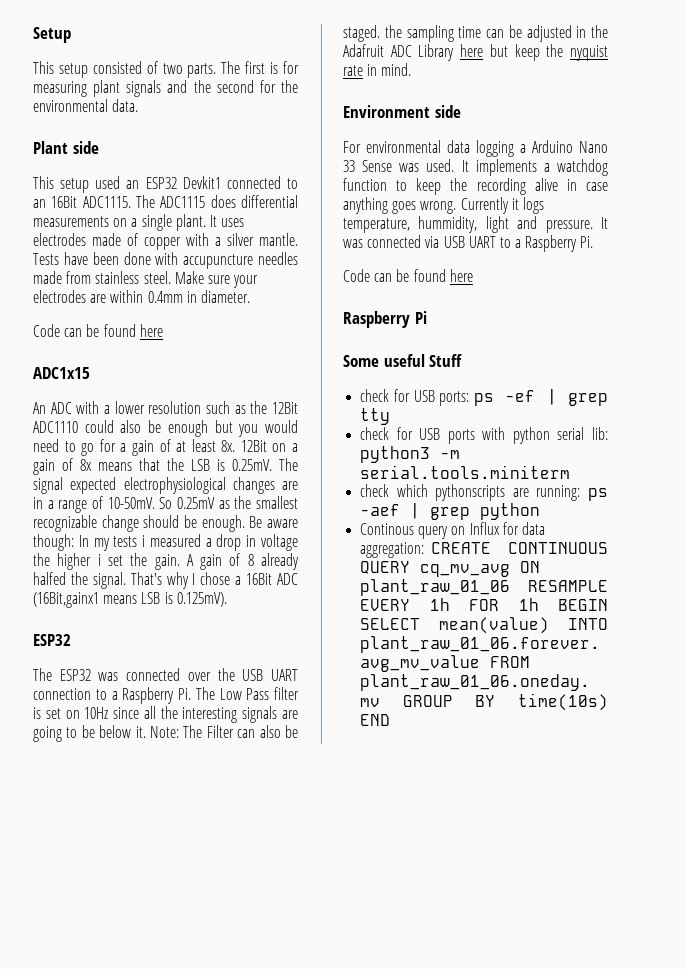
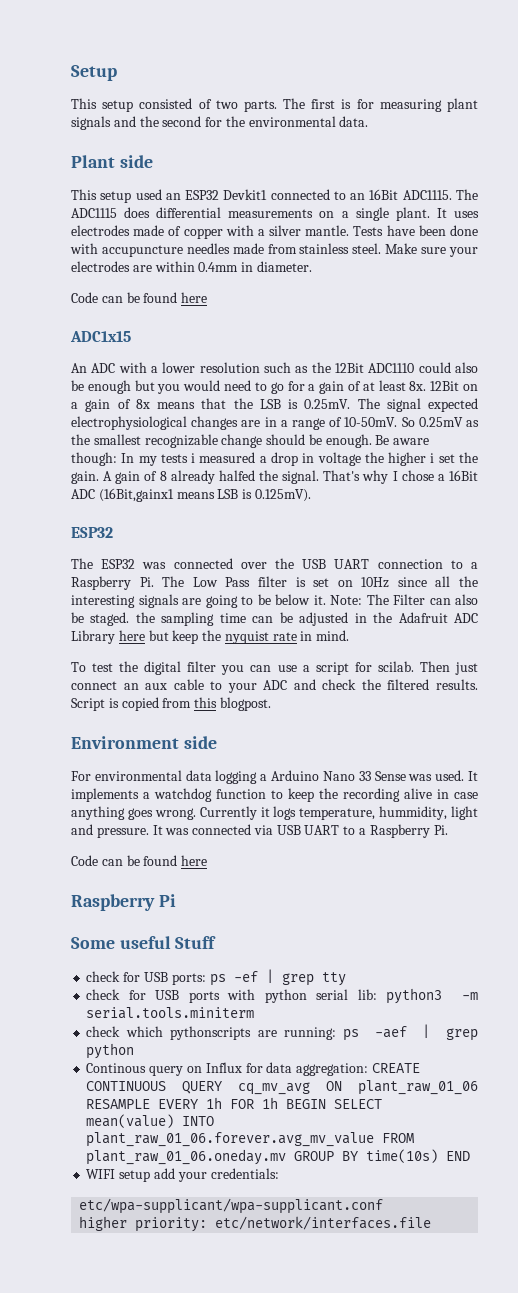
(412, 69) none -> [71,661,478,675] [71,679,478,693] [71,697,271,711] // To test the digital filter you can use a script for scilab. Then just connect an aux cable to your ADC and check the filtered results. Script is copied from this blogpost.
(391, 720) none -> [86,1168,279,1182] [79,1198,384,1214] [79,1216,432,1232] // WIFI setup add your credentials: // etc/wpa-supplicant/wpa-supplicant.conf // higher priority: etc/network/interfaces.file

